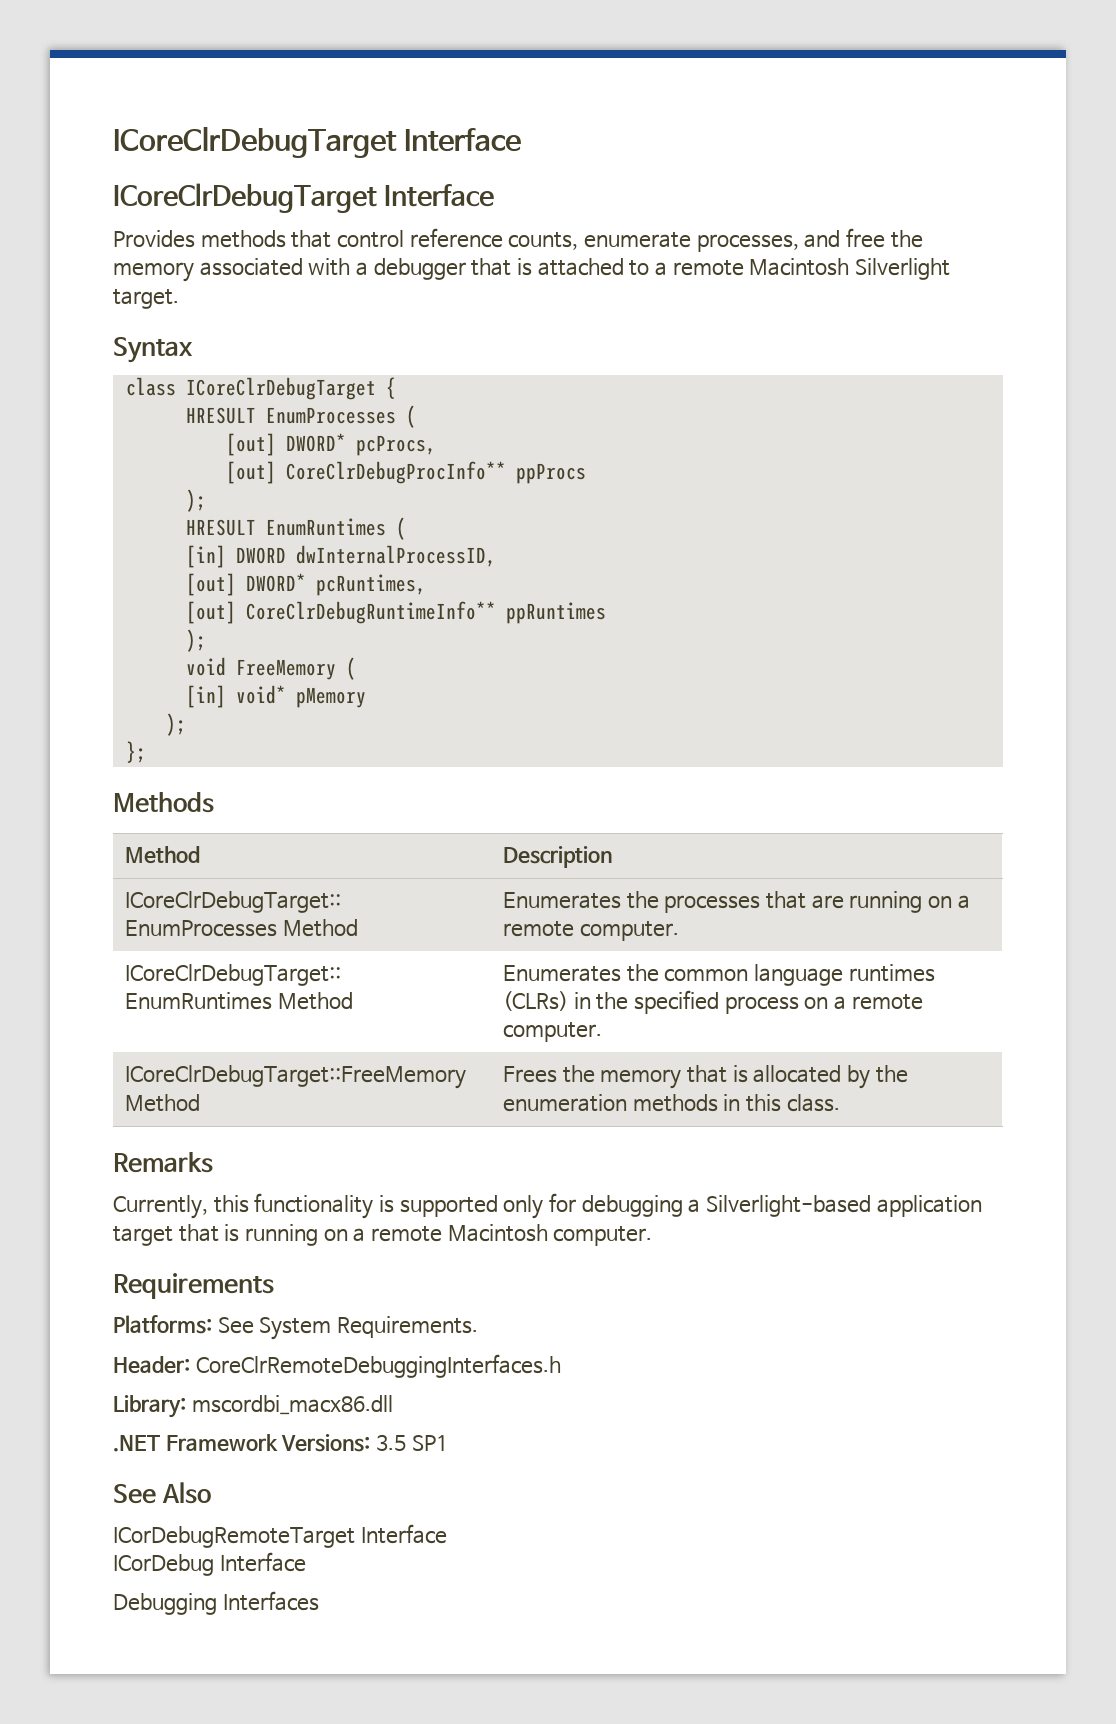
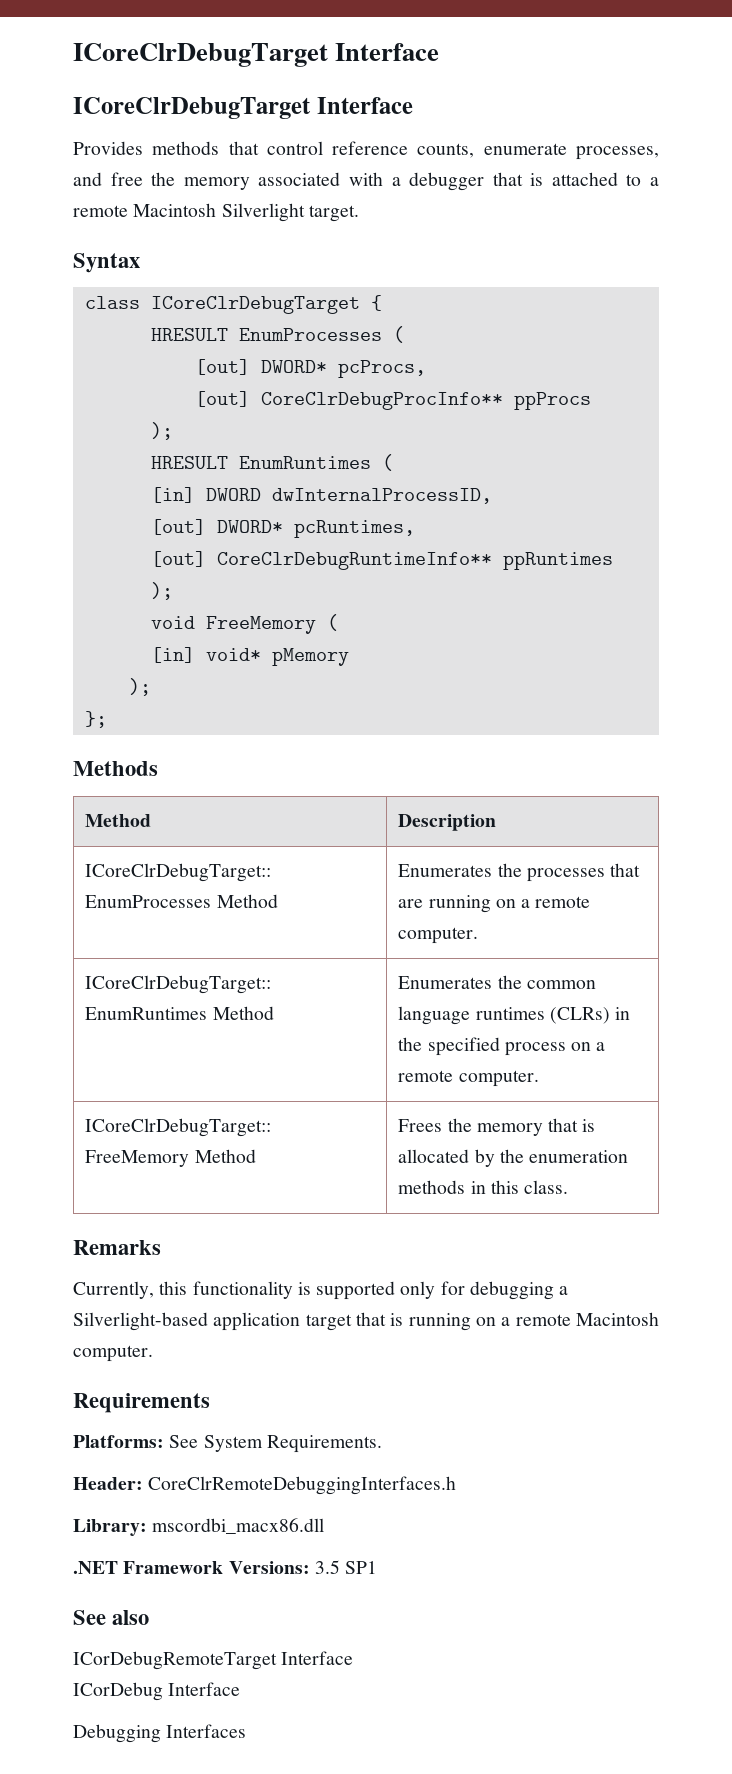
[161,1482,211,1504] Also -> [112,1610,150,1625] also

